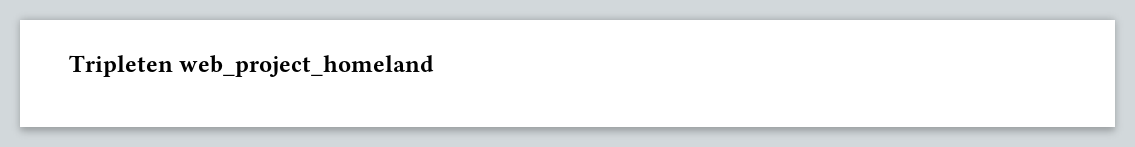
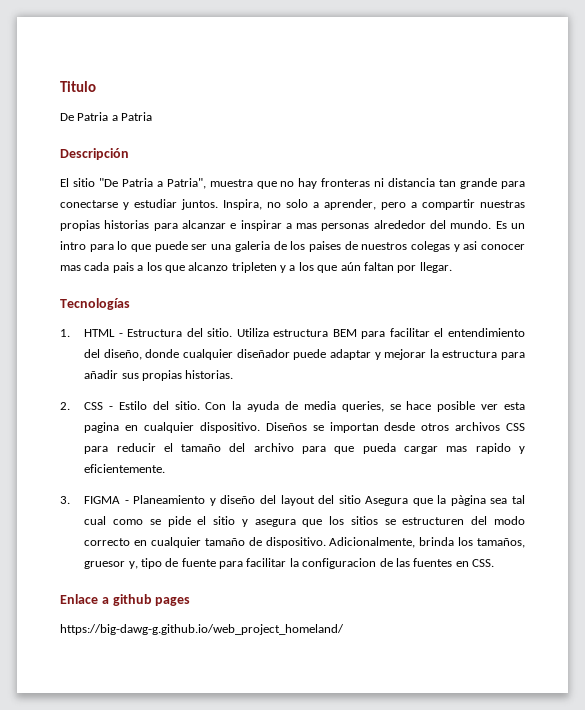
[69,55,435,77] Tripleten web_project_homeland -> [60,81,96,92] [60,112,153,121] [60,148,129,160] [60,178,525,189] [60,199,525,210] [60,220,526,231] [60,241,525,252] [60,262,452,273] [60,298,130,310] [60,328,525,339] [84,349,525,360] [84,370,234,381] [60,401,526,412] [84,422,525,433] [84,443,525,454] [84,464,166,473] [60,495,525,506] [84,516,525,527] [84,537,526,548] [84,558,495,569] [60,594,191,606] [60,624,344,635] Titulo // De Patria a Patria // Descripción // El sitio "De Patria a Patria", muestra que no hay fronteras ni distancia tan grande para conectarse y estudiar juntos. Inspira, no solo a aprender, pero a compartir nuestras propias historias para alcanzar e inspirar a mas personas alrededor del mundo. Es un intro para lo que puede ser una galeria de los paises de nuestros colegas y asi conocer mas cada pais a los que alcanzo tripleten y a los que aún faltan por llegar. // Tecnologías // 1. HTML - Estructura del sitio. Utiliza estructura BEM para facilitar el entendimiento del diseño, donde cualquier diseñador puede adaptar y mejorar la estructura para añadir sus propias historias. // 2. CSS - Estilo del sitio. Con la ayuda de media queries, se hace posible ver esta pagina en cualquier dispositivo. Diseños se importan desde otros archivos CSS para reducir el tamaño del archivo para que pueda cargar mas rapido y eficientemente. // 3. FIGMA - Planeamiento y diseño del layout del sitio Asegura que la pàgina sea tal cual como se pide el sitio y asegura que los sitios se estructuren del modo correcto en cualquier tamaño de dispositivo. Adicionalmente, brinda los tamaños, gruesor y, tipo de fuente para facilitar la configuracion de las fuentes en CSS. // Enlace a github pages // https://big-dawg-g.github.io/web_project_homeland/

